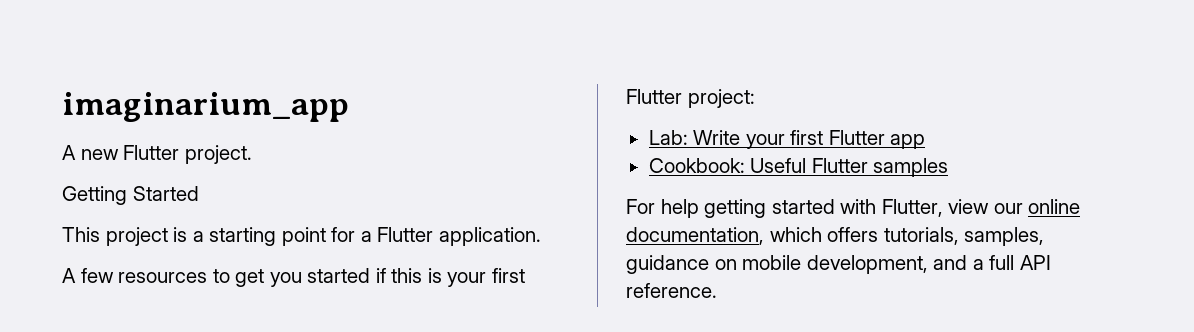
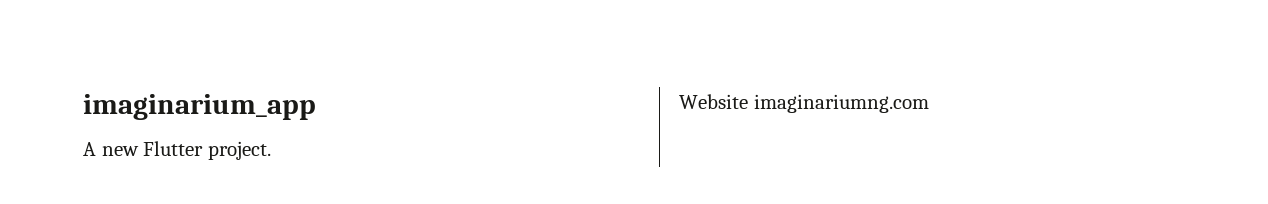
[62,186,199,205] [62,227,541,246] [62,268,525,287] [626,89,755,108] [648,130,926,149] [648,158,949,177] [626,199,1081,218] [626,227,1045,246] [626,255,1051,274] [626,283,717,298] Getting Started // This project is a starting point for a Flutter application. // A few resources to get you started if this is your first Flutter project: // Lab: Write your first Flutter app // Cookbook: Useful Flutter samples // For help getting started with Flutter, view our online documentation, which offers tutorials, samples, guidance on mobile development, and a full API reference. -> [679,94,929,113] Website imaginariumng.com

